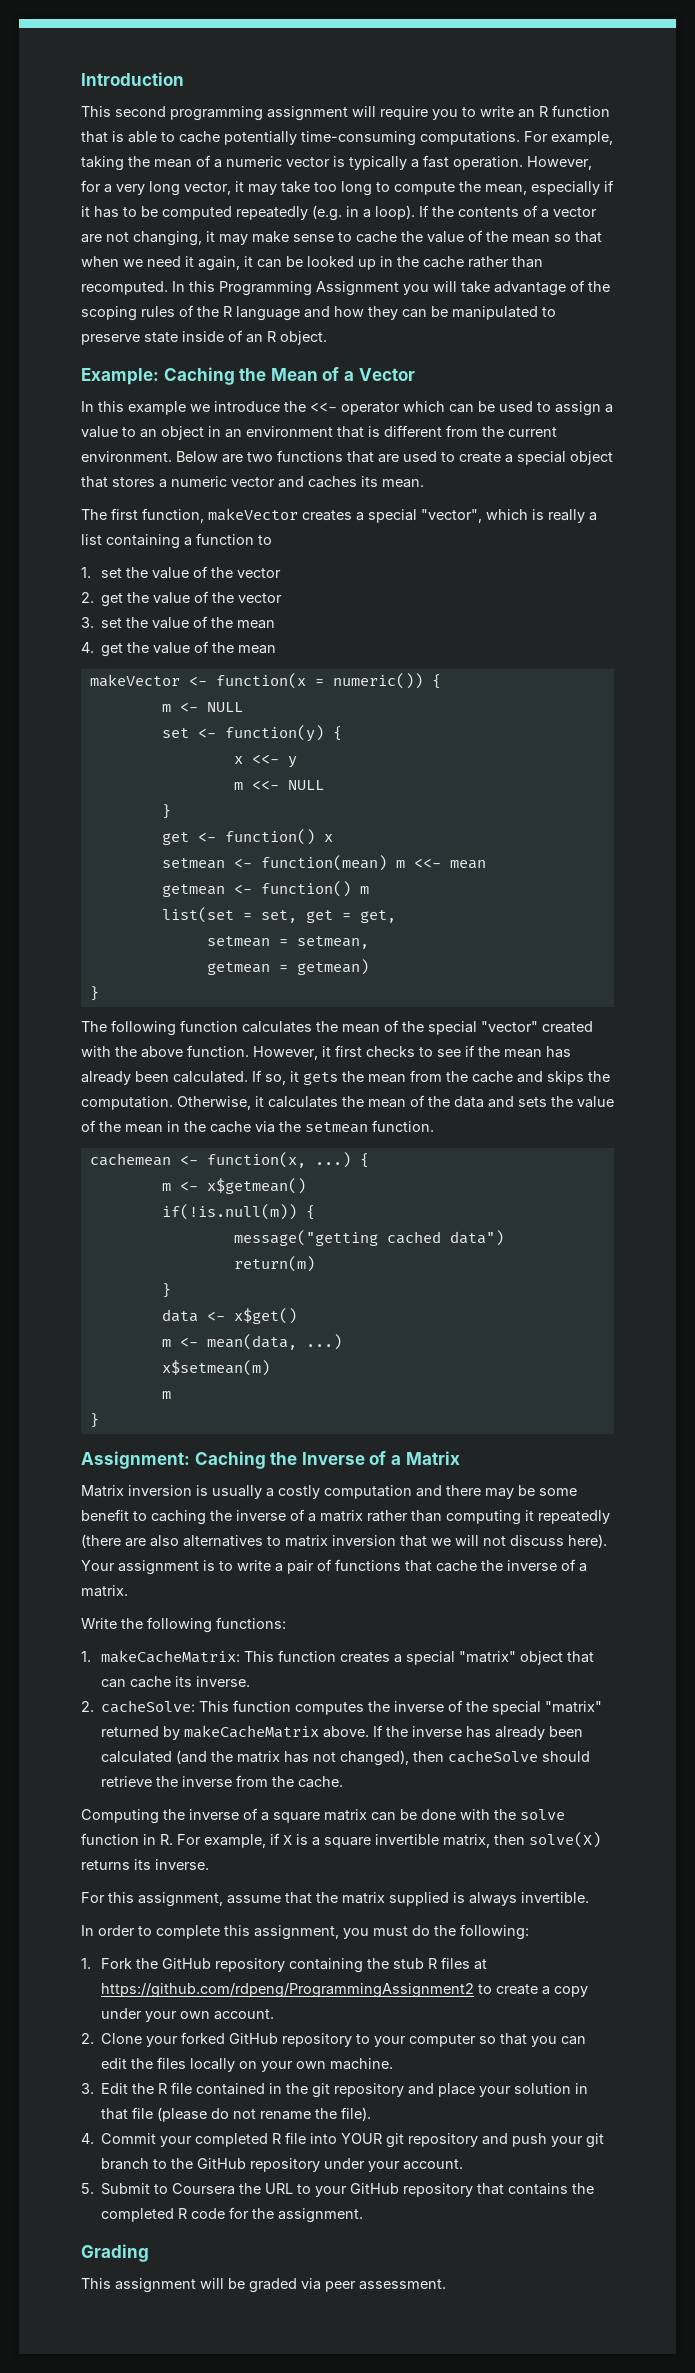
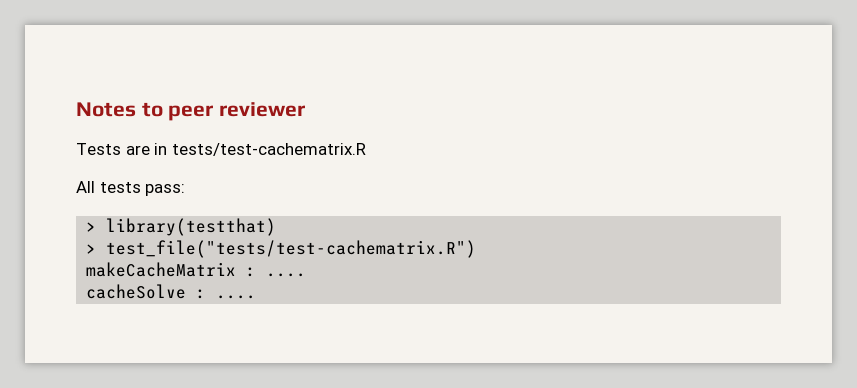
[81,72,184,86] [81,105,610,121] [81,131,613,146] [81,155,592,171] [81,180,614,196] [81,205,597,221] [81,230,602,246] [81,256,543,271] [81,280,610,296] [81,305,556,321] [81,330,327,345] [81,367,415,385] [81,401,613,416] [81,425,557,440] [81,450,613,465] [81,476,424,488] [81,508,597,523] [81,533,272,549] [81,566,282,579] [81,591,283,607] [81,616,276,629] [81,641,277,657] [89,673,441,689] [161,702,243,712] [161,725,342,742] [233,754,297,768] [233,780,324,790] [161,804,171,819] [161,829,333,845] [161,855,486,871] [161,881,369,897] [161,907,396,923] [206,936,369,949] [206,959,369,975] [89,986,99,1001] [81,1020,593,1036] [81,1045,571,1060] [81,1070,610,1085] [81,1095,614,1110] [81,1120,434,1133] [89,1152,369,1168] [161,1178,306,1194] [161,1204,315,1220] [233,1230,504,1246] [233,1256,315,1272] [161,1283,171,1298] [161,1308,297,1324] [161,1334,342,1350] [161,1360,270,1376] [161,1391,171,1399] [89,1413,99,1428] [81,1451,460,1469] [81,1485,577,1499] [81,1509,610,1525] [81,1534,607,1548] [81,1559,587,1575] [81,1585,128,1597] [81,1617,286,1633] [81,1650,595,1665] [101,1676,251,1688] [81,1700,603,1715] [101,1725,584,1740] [101,1750,591,1766] [101,1775,344,1788] [81,1808,565,1824] [81,1832,601,1848] [81,1859,209,1870] [81,1892,589,1907] [81,1924,529,1940] [81,1957,488,1973] [101,1983,589,1998] [101,2008,275,2022] [81,2032,587,2047] [101,2057,394,2072] [81,2082,589,2098] [101,2107,372,2122] [81,2132,605,2148] [101,2158,464,2172] [81,2183,595,2197] [101,2207,364,2223] [81,2244,149,2262] [81,2278,446,2293] Introduction // This second programming assignment will require you to write an R function that is able to cache potentially time-consuming computations. For example, taking the mean of a numeric vector is typically a fast operation. However, for a very long vector, it may take too long to compute the mean, especially if it has to be computed repeatedly (e.g. in a loop). If the contents of a vector are not changing, it may make sense to cache the value of the mean so that when we need it again, it can be looked up in the cache rather than recomputed. In this Programming Assignment you will take advantage of the scoping rules of the R language and how they can be manipulated to preserve state inside of an R object. // Example: Caching the Mean of a Vector // In this example we introduce the <<- operator which can be used to assign a value to an object in an environment that is different from the current environment. Below are two functions that are used to create a special object that stores a numeric vector and caches its mean. // The first function, makeVector creates a special "vector", which is really a list containing a function to // 1. set the value of the vector // 2. get the value of the vector // 3. set the value of the mean // 4. get the value of the mean // makeVector <- function(x = numeric()) { // m <- NULL // set <- function(y) { // x <<- y // m <<- NULL // } // get <- function() x // setmean <- function(mean) m <<- mean // getmean <- function() m // list(set = set, get = get, // setmean = setmean, // getmean = getmean) // } // The following function calculates the mean of the special "vector" created with the above function. However, it first checks to see if the mean has already been calculated. If so, it gets the mean from the cache and skips the computation. Otherwise, it calculates the mean of the data and sets the value of the mean in the cache via the setmean function. // cachemean <- function(x, ...) { // m <- x$getmean() // if(!is.null(m)) { // message("getting cached data") // return(m) // } // data <- x$get() // m <- mean(data, ...) // x$setmean(m) // m // } // Assignment: Caching the Inverse of a Matrix // Matrix inversion is usually a costly computation and there may be some benefit to caching the inverse of a matrix rather than computing it repeatedly (there are also alternatives to matrix inversion that we will not discuss here). Your assignment is to write a pair of functions that cache the inverse of a matrix. // Write the following functions: // 1. makeCacheMatrix: This function creates a special "matrix" object that can cache its inverse. // 2. cacheSolve: This function computes the inverse of the special "matrix" returned by makeCacheMatrix above. If the inverse has already been calculated (and the matrix has not changed), then cacheSolve should retrieve the inverse from the cache. // Computing the inverse of a square matrix can be done with the solve function in R. For example, if X is a square invertible matrix, then solve(X) returns its inverse. // For this assignment, assume that the matrix supplied is always invertible. // In order to complete this assignment, you must do the following: // 1. Fork the GitHub repository containing the stub R files at https://github.com/rdpeng/ProgrammingAssignment2 to create a copy under your own account. // 2. Clone your forked GitHub repository to your computer so that you can edit the files locally on your own machine. // 3. Edit the R file contained in the git repository and place your solution in that file (please do not rename the file). // 4. Commit your completed R file into YOUR git repository and push your git branch to the GitHub repository under your account. // 5. Submit to Coursera the URL to your GitHub repository that contains the completed R code for the assignment. // Grading // This assignment will be graded via peer assessment. -> [76,102,306,121] [76,143,366,156] [76,181,186,196] [86,218,277,236] [86,240,477,258] [86,262,307,277] [86,284,257,299] Notes to peer reviewer // Tests are in tests/test-cachematrix.R // All tests pass: // > library(testthat) // > test_file("tests/test-cachematrix.R") // makeCacheMatrix : .... // cacheSolve : ....

